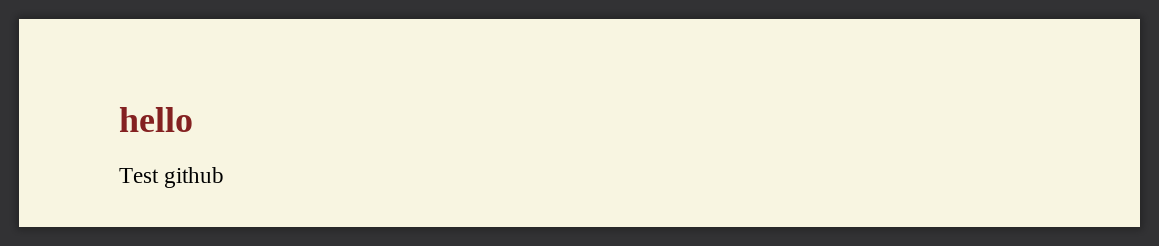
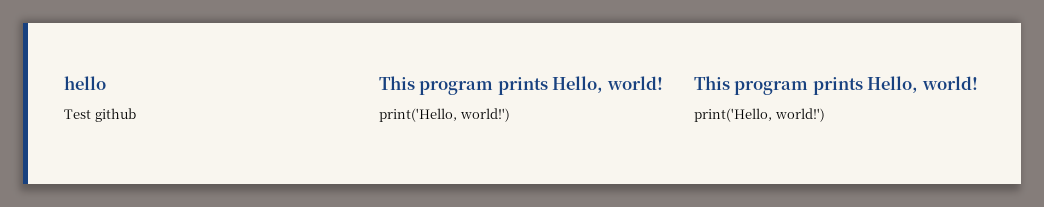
(225, 177) none -> [379,76,663,95] [379,108,510,122] [694,76,978,95] [694,108,825,122] // This program prints Hello, world! // print('Hello, world!') // This program prints Hello, world! // print('Hello, world!')

